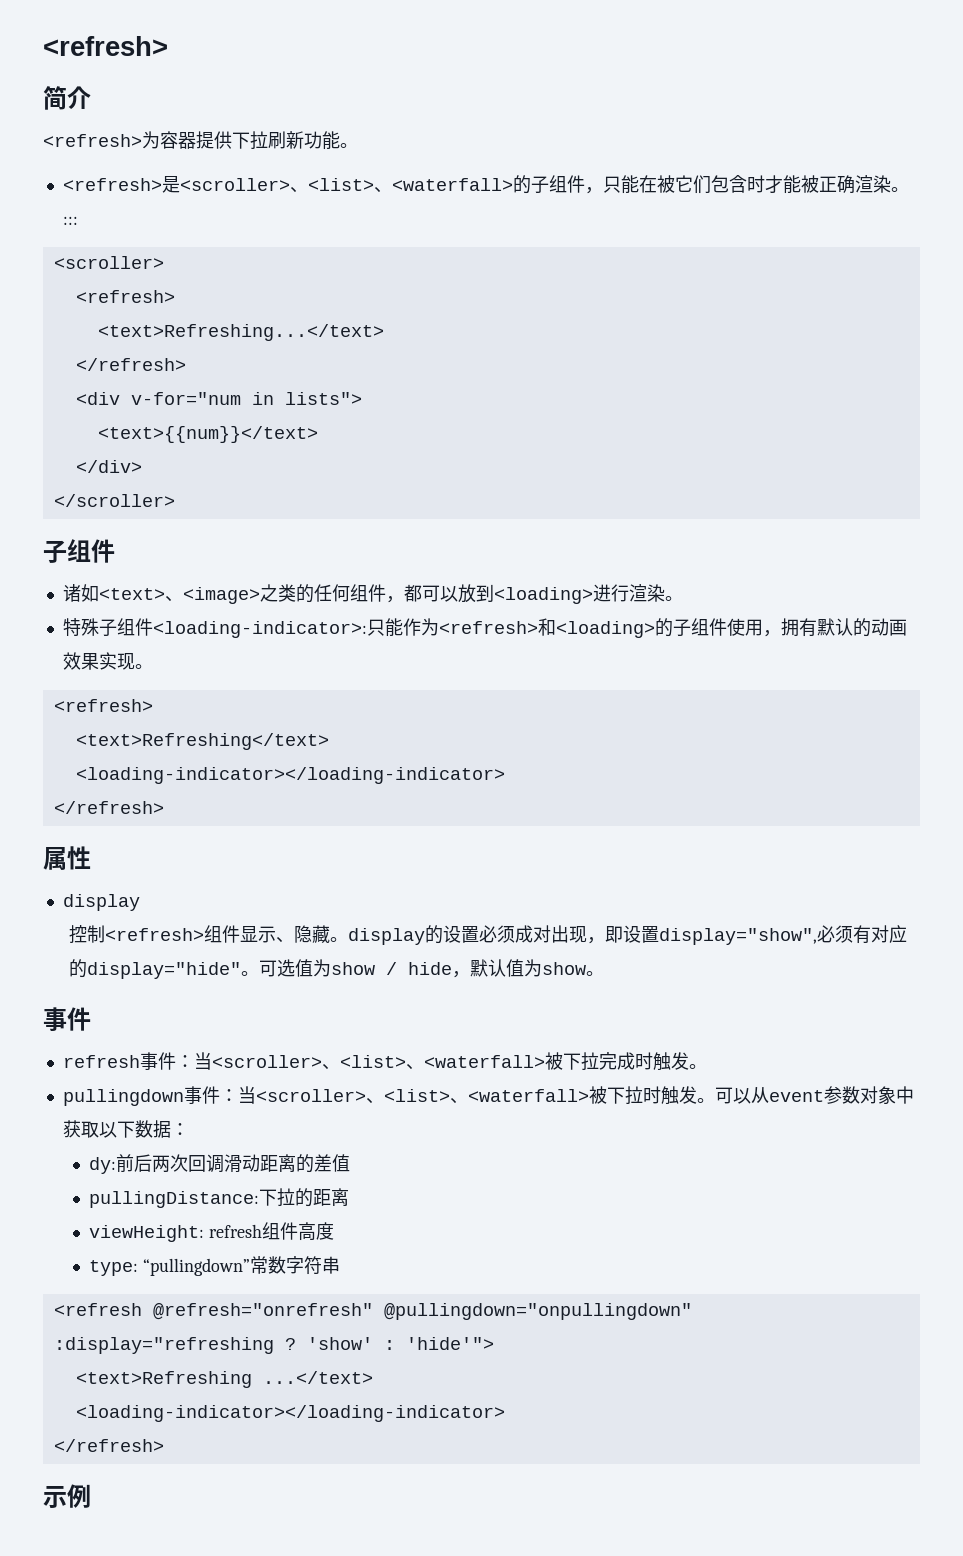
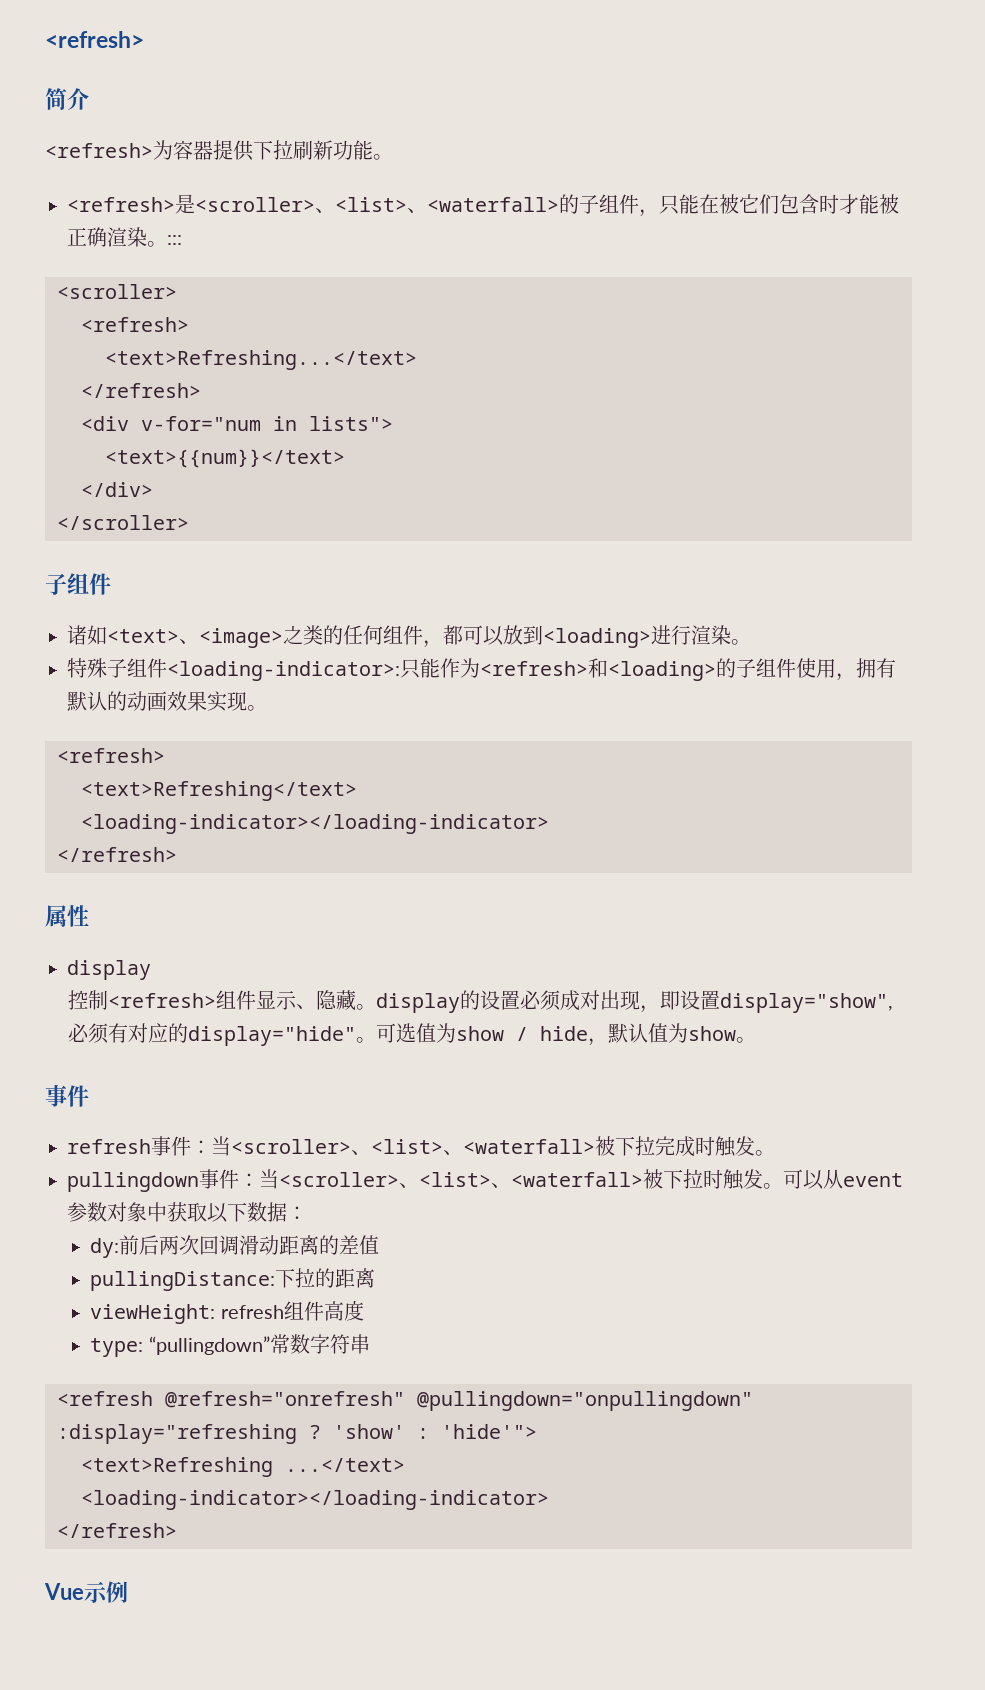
(164, 1445) none -> [44,1583,84,1600] Vue

